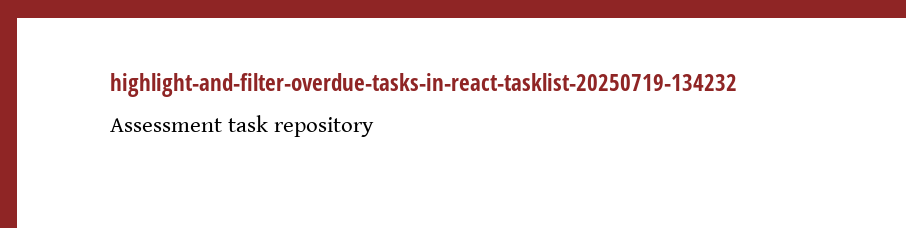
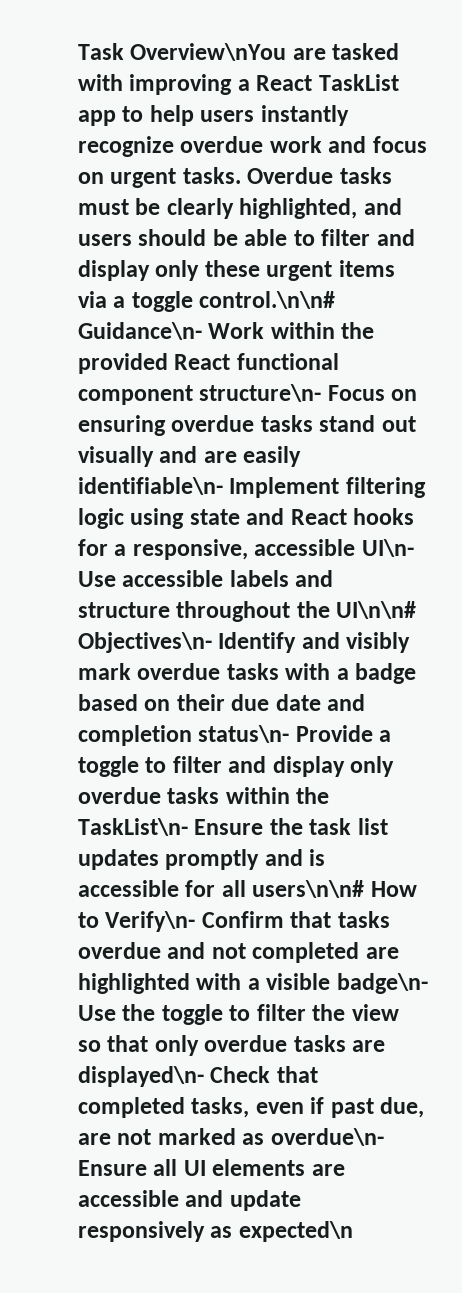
[110,73,737,97] [110,115,375,137] highlight-and-filter-overdue-tasks-in-react-tasklist-20250719-134232 // Assessment task repository -> [78,43,400,61] [78,74,399,95] [78,105,349,126] [78,136,427,157] [78,167,392,188] [78,198,402,219] [78,229,415,246] [78,260,395,281] [78,291,336,312] [78,322,375,340] [78,353,339,374] [78,384,418,405] [78,415,416,436] [78,446,302,467] [78,477,426,498] [78,508,415,529] [78,539,414,560] [78,570,334,587] [78,601,417,622] [78,632,411,653] [78,663,417,684] [78,694,366,711] [78,725,392,746] [78,756,395,777] [78,787,330,804] [78,818,388,836] [78,849,326,870] [78,880,417,898] [78,911,390,932] [78,942,399,963] [78,973,428,994] [78,1004,399,1025] [78,1035,386,1056] [78,1066,318,1087] [78,1097,425,1118] [78,1128,384,1146] [78,1159,345,1176] [78,1190,301,1211] [78,1221,353,1242] Task Overview\nYou are tasked with improving a React TaskList app to help users instantly recognize overdue work and focus on urgent tasks. Overdue tasks must be clearly highlighted, and users should be able to filter and display only these urgent items via a toggle control.\n\n# Guidance\n- Work within the provided React functional component structure\n- Focus on ensuring overdue tasks stand out visually and are easily identifiable\n- Implement filtering logic using state and React hooks for a responsive, accessible UI\n- Use accessible labels and structure throughout the UI\n\n# Objectives\n- Identify and visibly mark overdue tasks with a badge based on their due date and completion status\n- Provide a toggle to filter and display only overdue tasks within the TaskList\n- Ensure the task list updates promptly and is accessible for all users\n\n# How to Verify\n- Confirm that tasks overdue and not completed are highlighted with a visible badge\n- Use the toggle to filter the view so that only overdue tasks are displayed\n- Check that completed tasks, even if past due, are not marked as overdue\n- Ensure all UI elements are accessible and update responsively as expected\n

